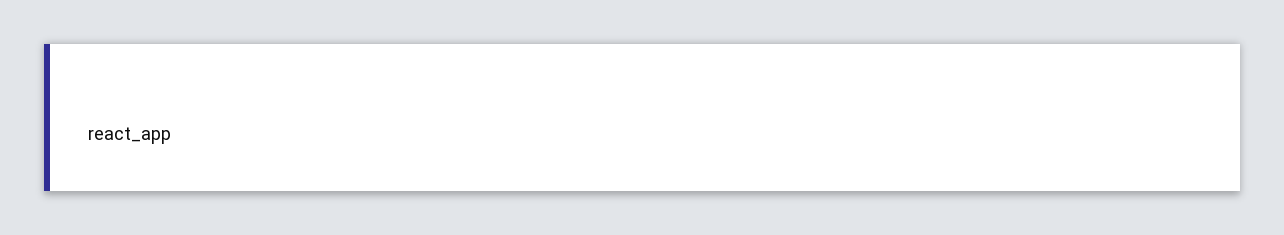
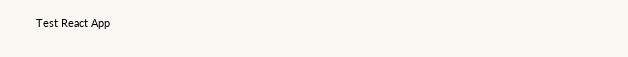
[88,127,171,144] react_app -> [36,19,110,29] Test React App

